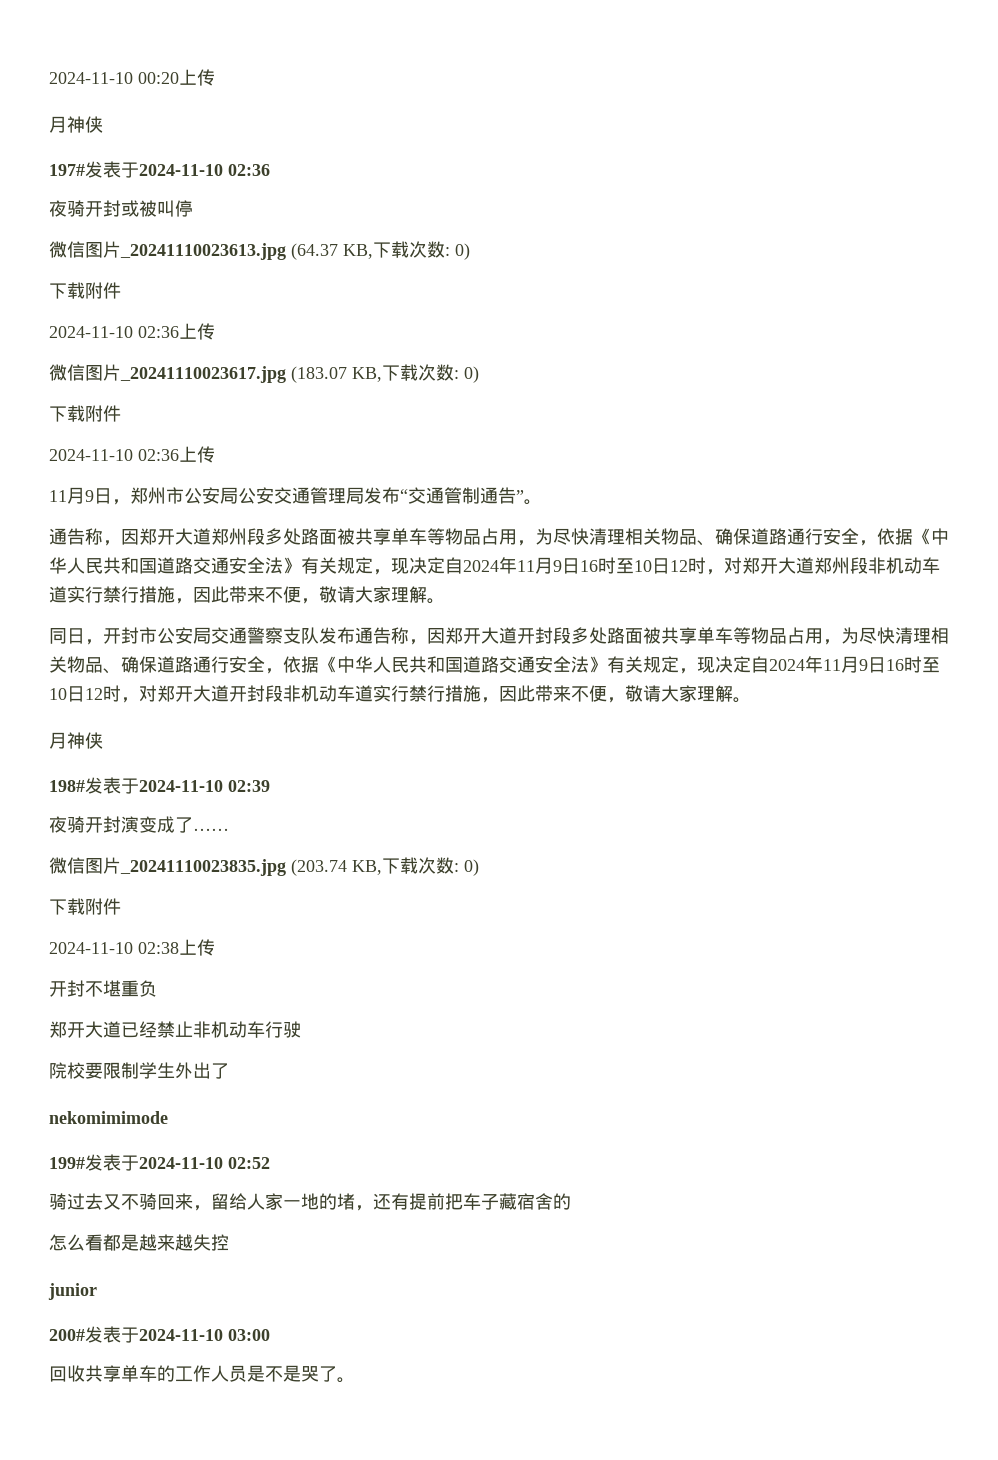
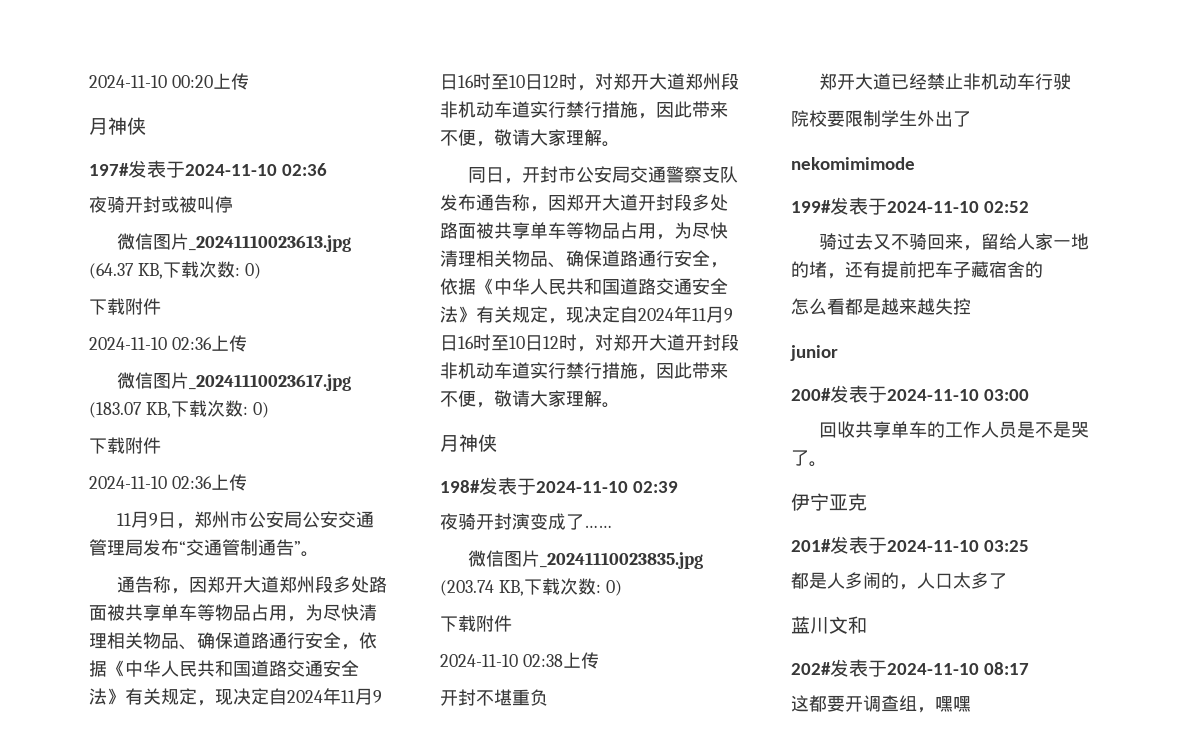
(355, 1380) none -> [791,493,867,511] [791,536,1030,554] [791,572,1007,590] [791,616,867,634] [791,659,1030,677] [791,695,971,713] // 伊宁亚克 // 201#发表于2024-11-10 03:25 // 都是人多闹的，人口太多了 // 蓝川文和 // 202#发表于2024-11-10 08:17 // 这都要开调查组，嘿嘿

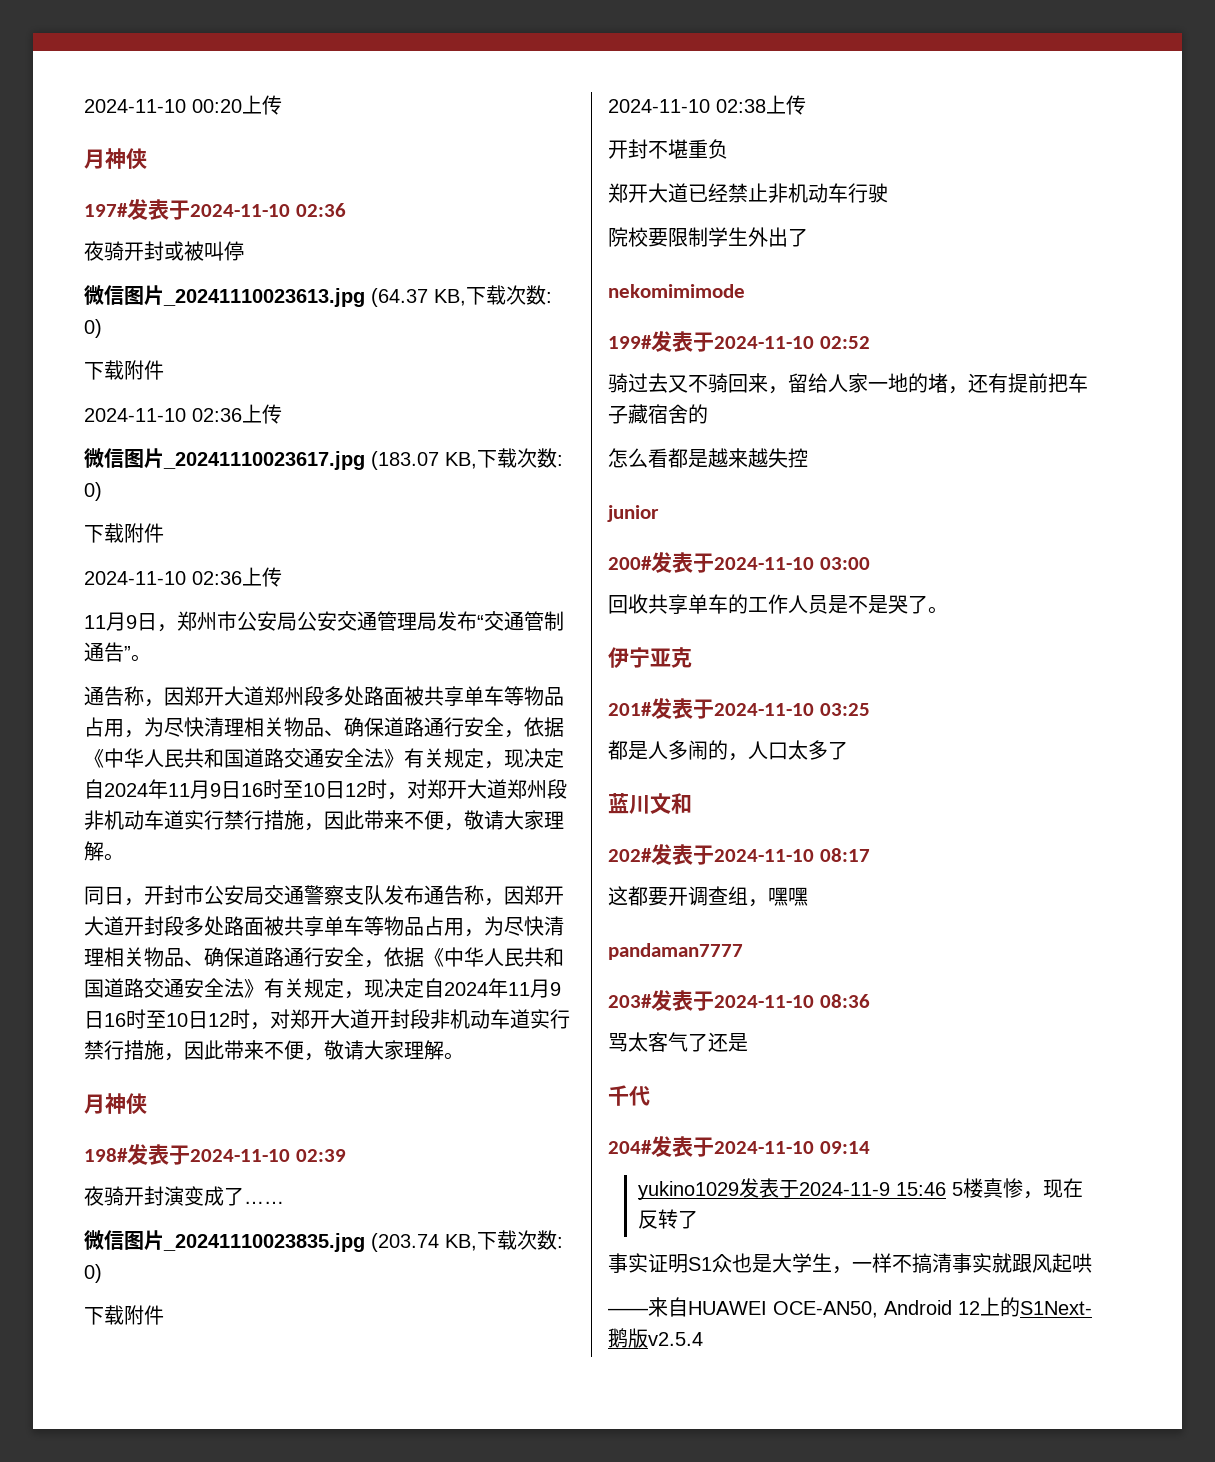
(971, 704) none -> [608,943,743,960] [608,990,870,1011] [608,1032,748,1052] [608,1085,650,1106] [608,1136,870,1157] [637,1178,1083,1200] [637,1209,698,1229] [608,1253,1092,1274] [608,1297,1092,1318] [608,1328,703,1348] // pandaman7777 // 203#发表于2024-11-10 08:36 // 骂太客气了还是 // 千代 // 204#发表于2024-11-10 09:14 // yukino1029发表于2024-11-9 15:46 5楼真惨，现在反转了 // 事实证明S1众也是大学生，一样不搞清事实就跟风起哄 // ——来自HUAWEI OCE-AN50, Android 12上的S1Next-鹅版v2.5.4

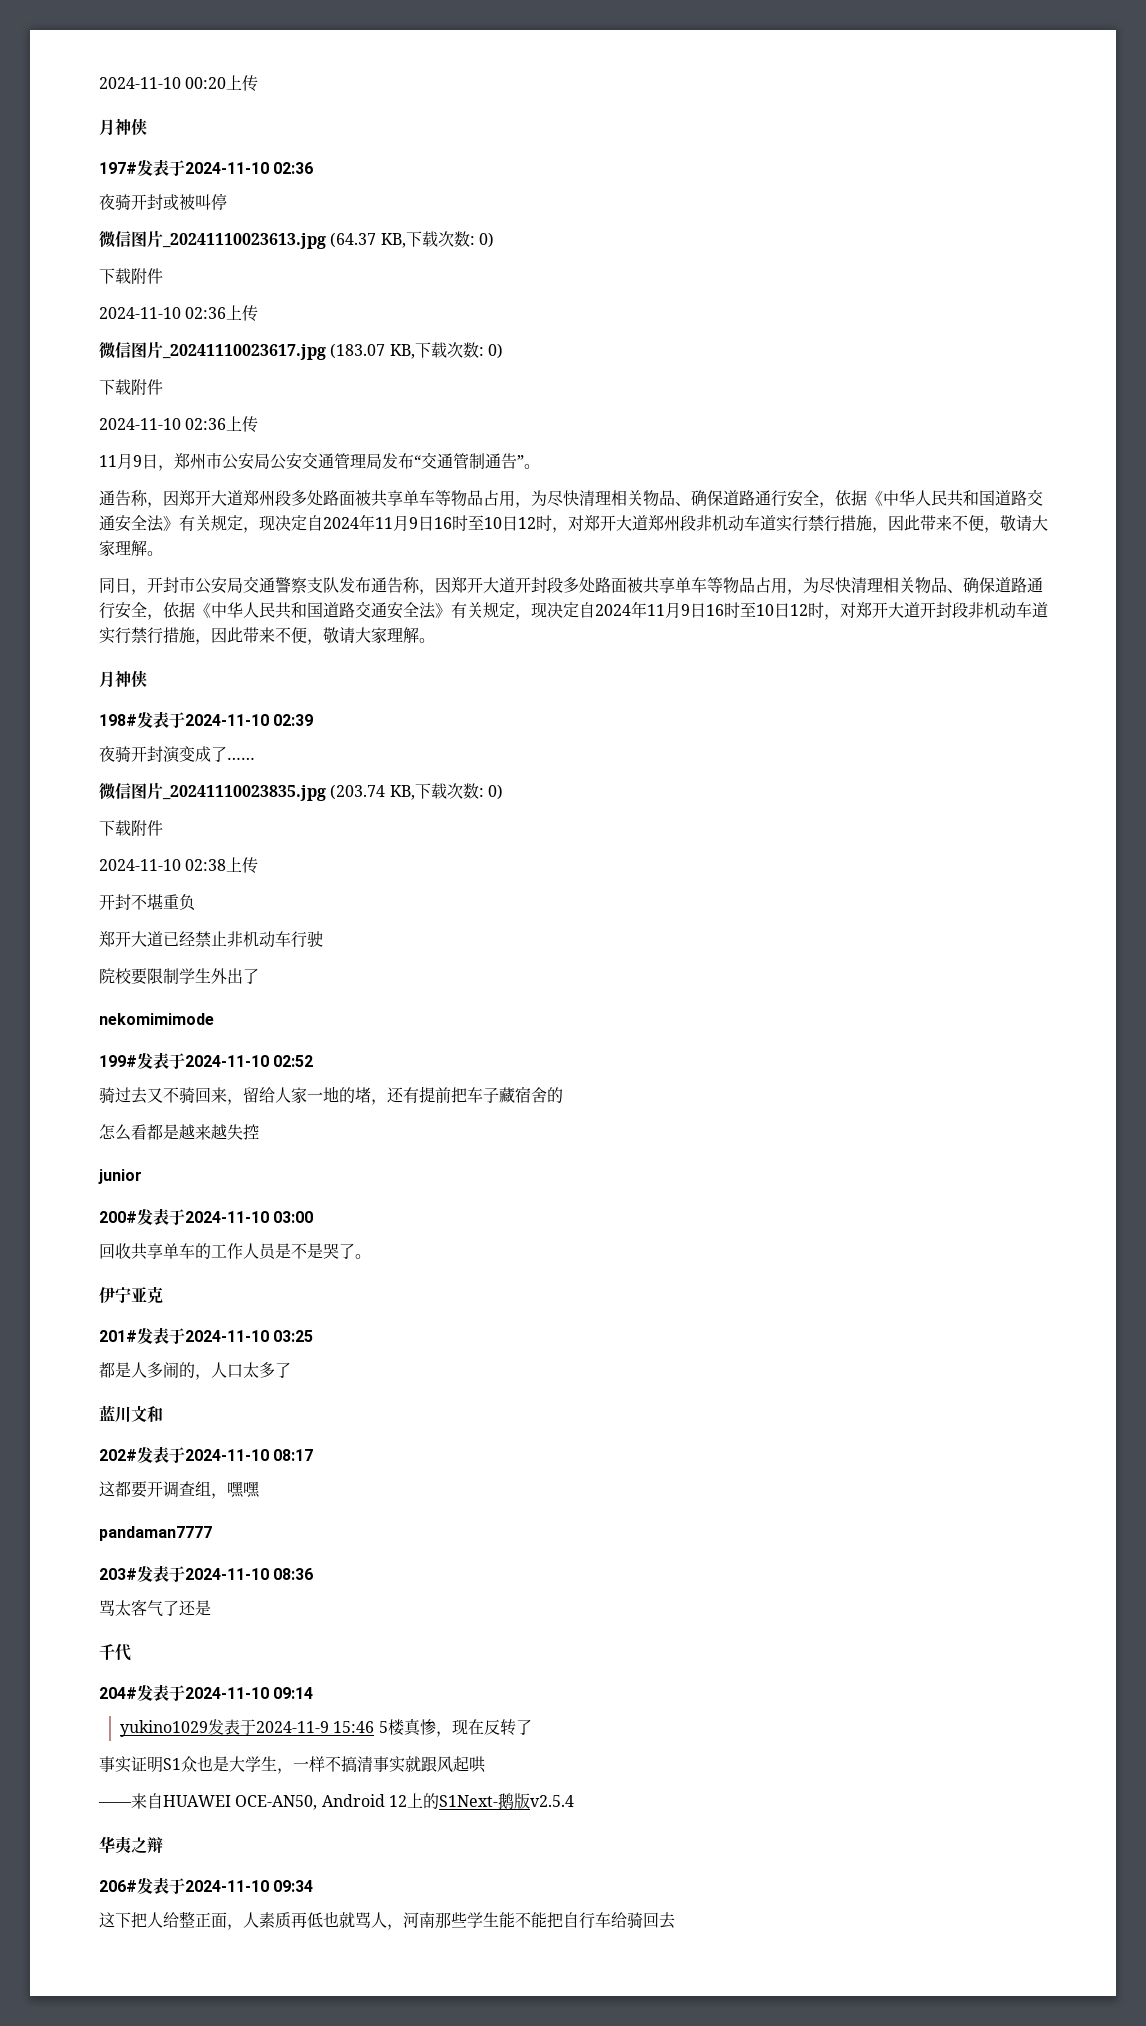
(703, 1339) none -> [99,1836,163,1854] [99,1877,314,1894] [99,1911,675,1930] // 华夷之辩 // 206#发表于2024-11-10 09:34 // 这下把人给整正面，人素质再低也就骂人，河南那些学生能不能把自行车给骑回去

